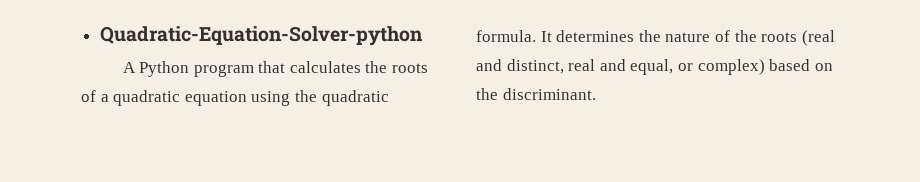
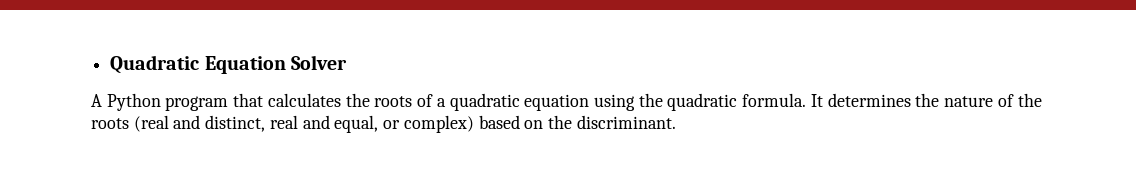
[99,26,423,46] Quadratic-Equation-Solver-python -> [110,55,347,74] Quadratic Equation Solver

